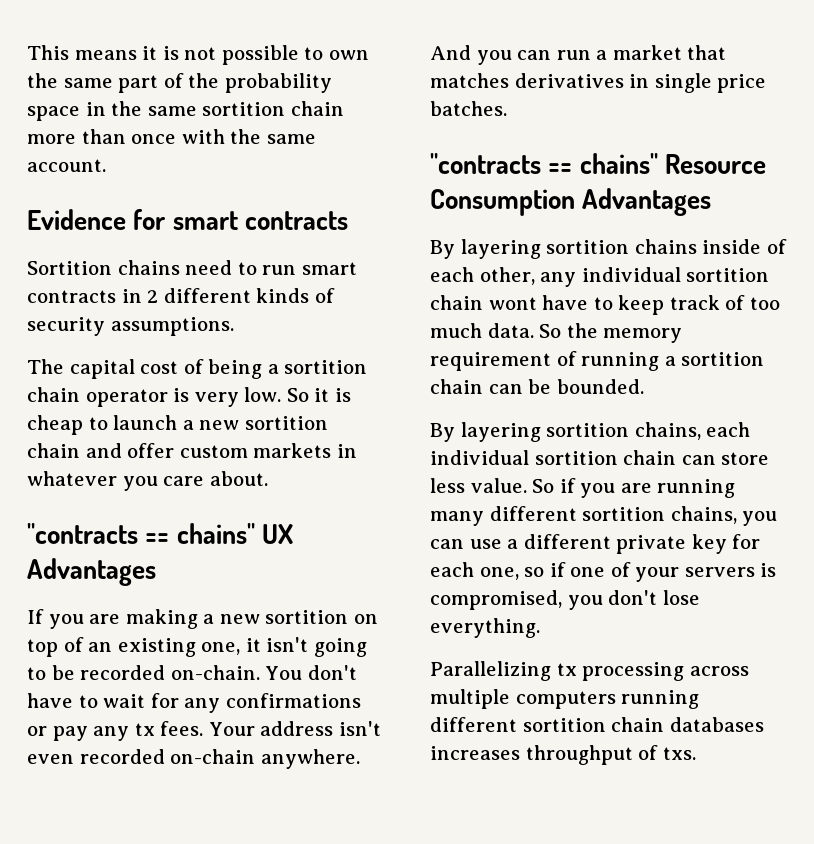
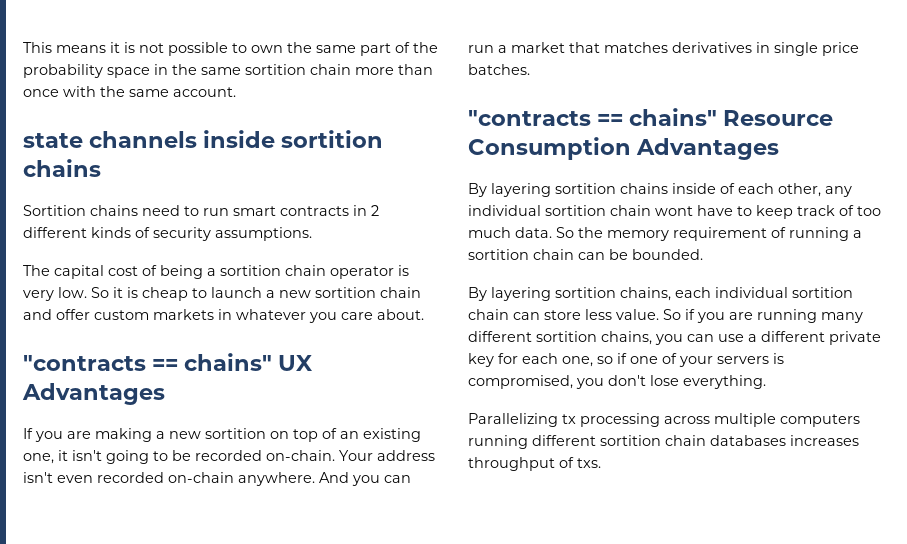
[27,209,348,230] Evidence for smart contracts -> [23,130,384,148] [23,159,101,177] state channels inside sortition chains
[265,665,357,680] [27,693,361,713] [27,721,204,741] You don't have to wait for any confirmations or pay any tx fees. -> (335, 455) none

